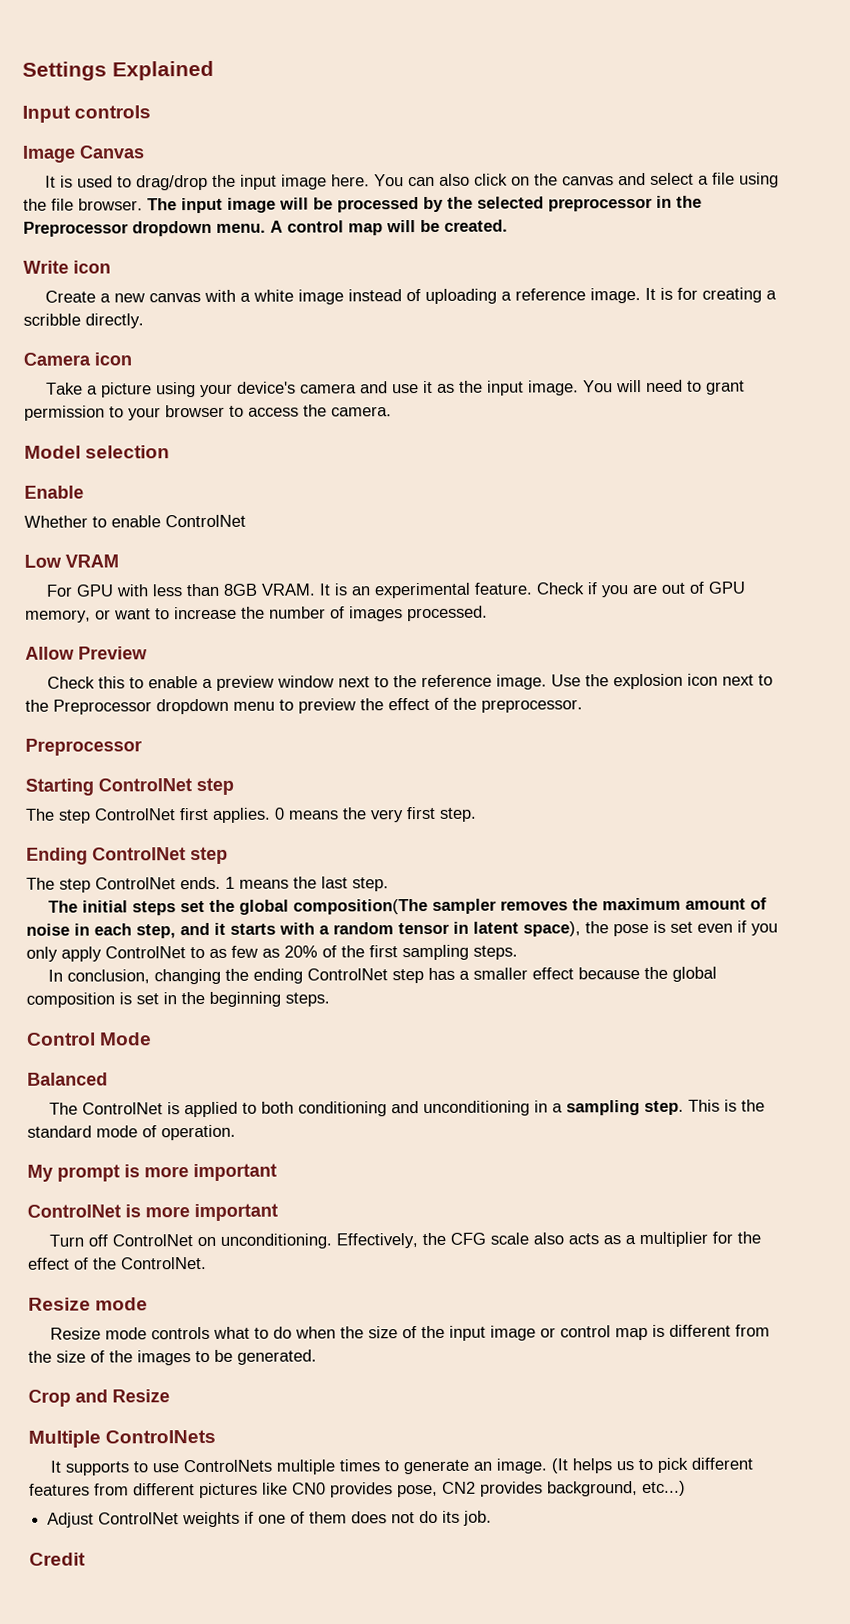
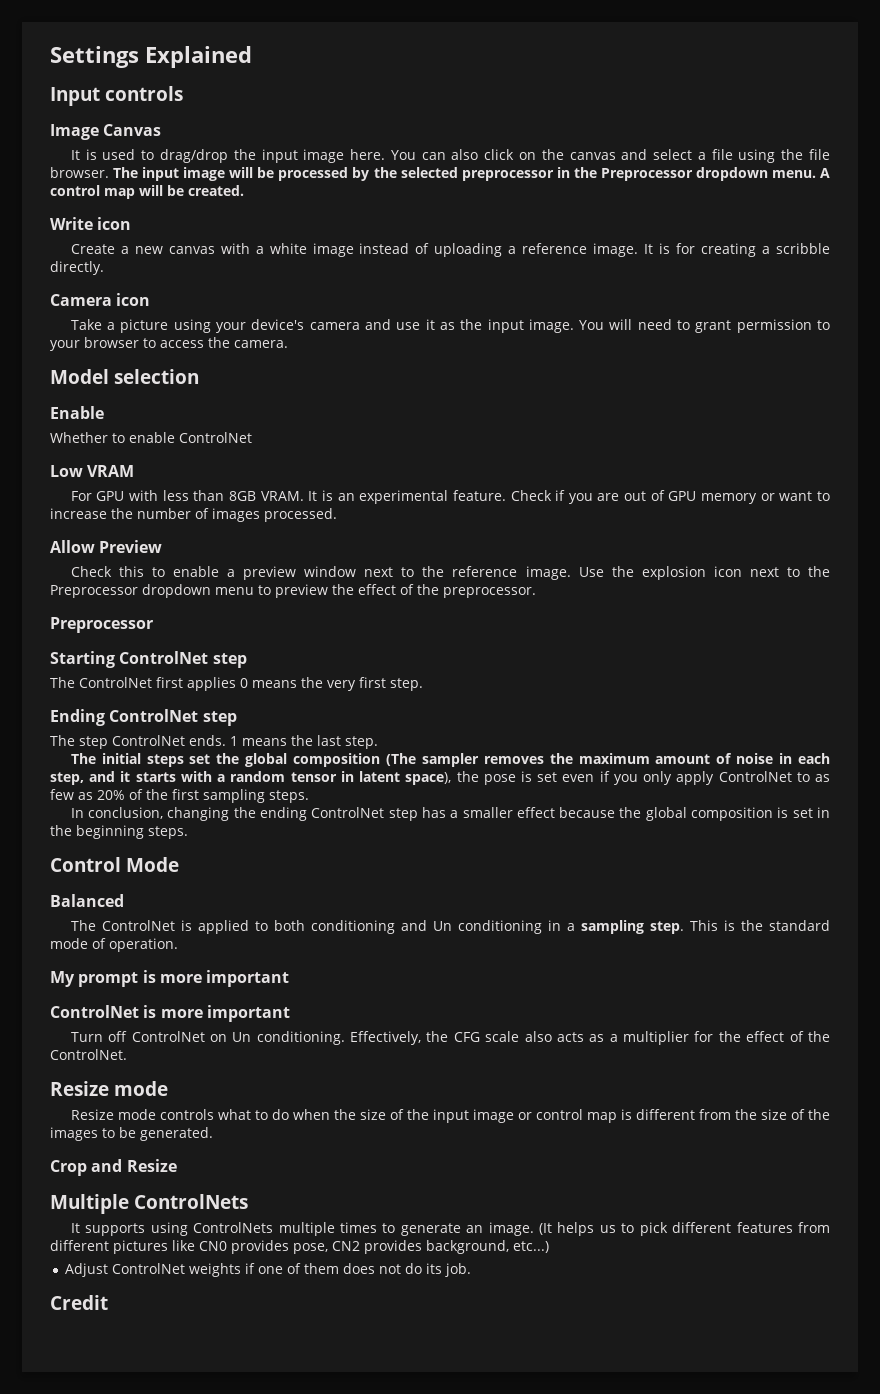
[25,609,91,623] memory, -> [701,493,758,504] memory
[58,809,91,824] step -> (75, 682) none
[212,807,271,823] applies. -> [187,677,236,691] applies
[293,898,429,915] composition(The -> [293,753,417,767] composition (The
[423,1100,531,1117] unconditioning -> [432,920,542,934] Un conditioning
[220,1233,333,1249] unconditioning. -> [232,1031,345,1045] Un conditioning.
[133,1461,180,1473] to use -> [150,1222,188,1236] using

